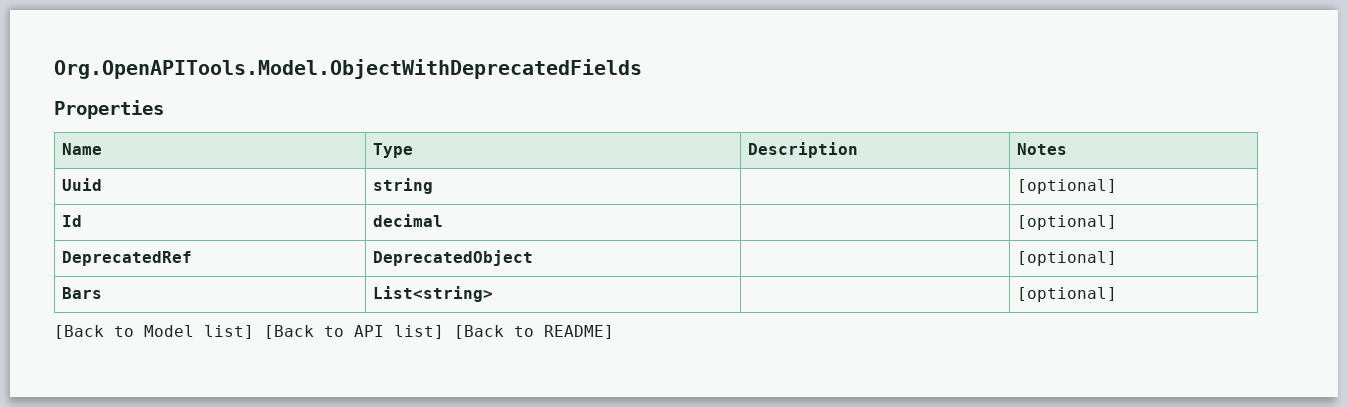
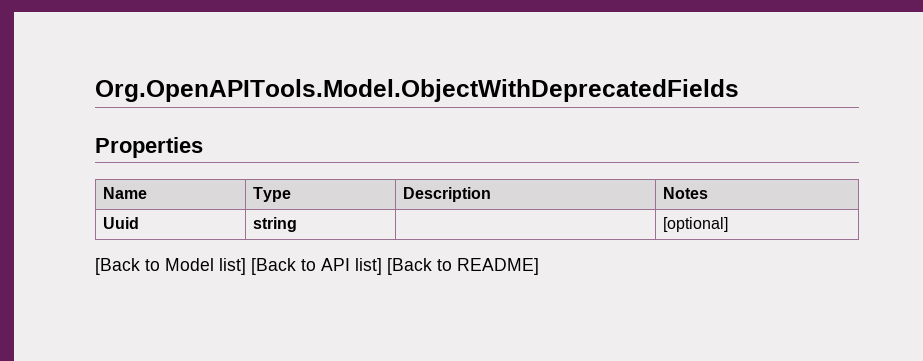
[61,215,82,227] [372,214,443,227] [1016,215,1117,230] [61,251,192,266] [372,250,533,266] [1016,251,1117,266] [61,287,102,299] [372,286,493,302] [1016,287,1117,302] // Id | decimal | | [optional] // DeprecatedRef | DeprecatedObject | | [optional] // Bars | List<string> | | [optional] -> (728, 224) none

